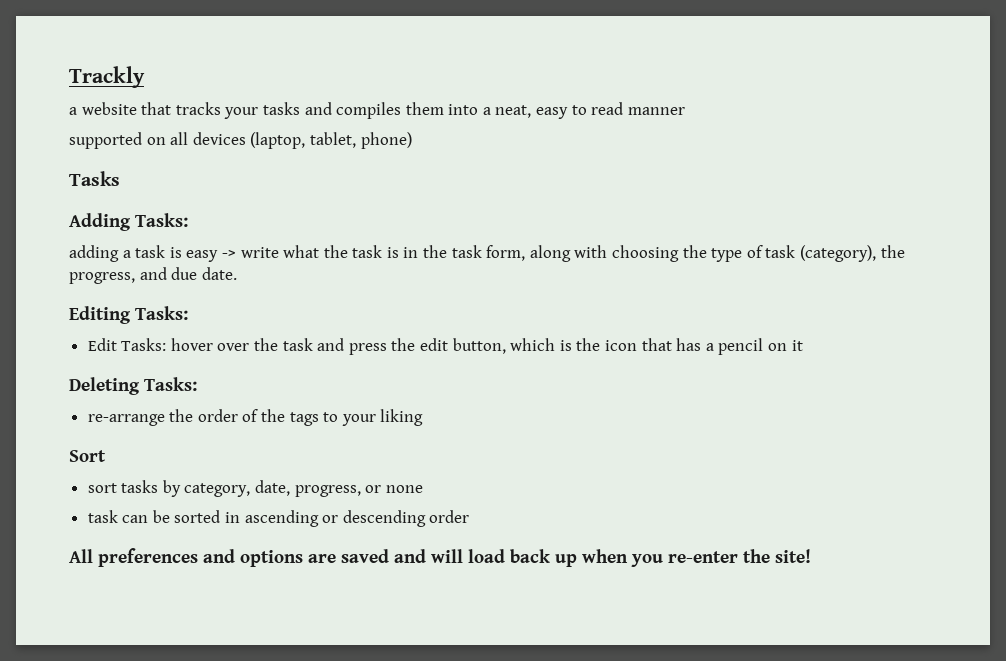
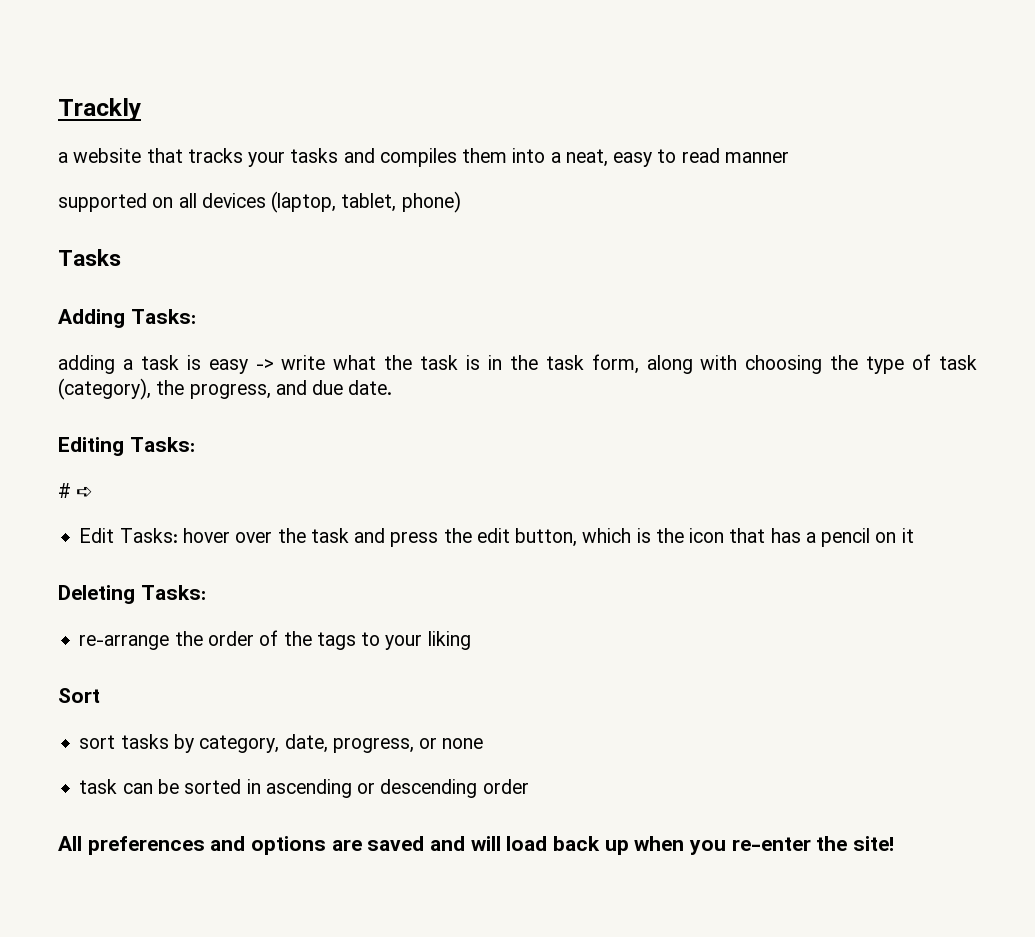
(188, 313) none -> [58,483,94,498] // # ➪

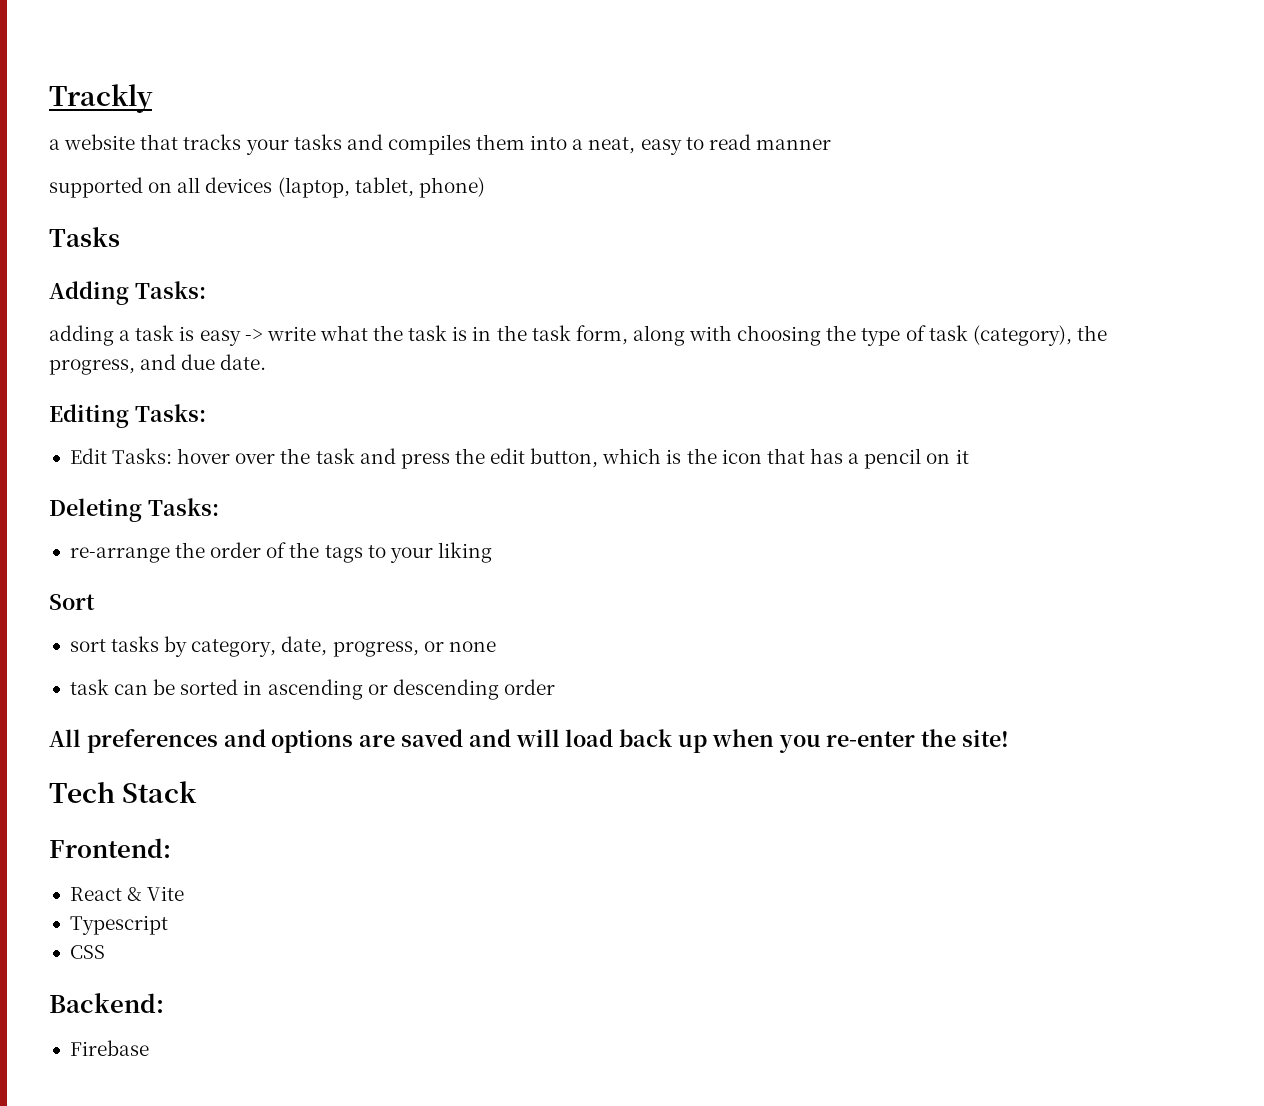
[58,483,94,498] // # ➪ -> (206, 413) none
(895, 843) none -> [49,781,198,803] [49,838,171,858] [69,886,185,901] [69,915,168,935] [69,945,105,959] [49,993,164,1013] [69,1040,149,1056] // Tech Stack // Frontend: // React & Vite // Typescript // CSS // Backend: // Firebase

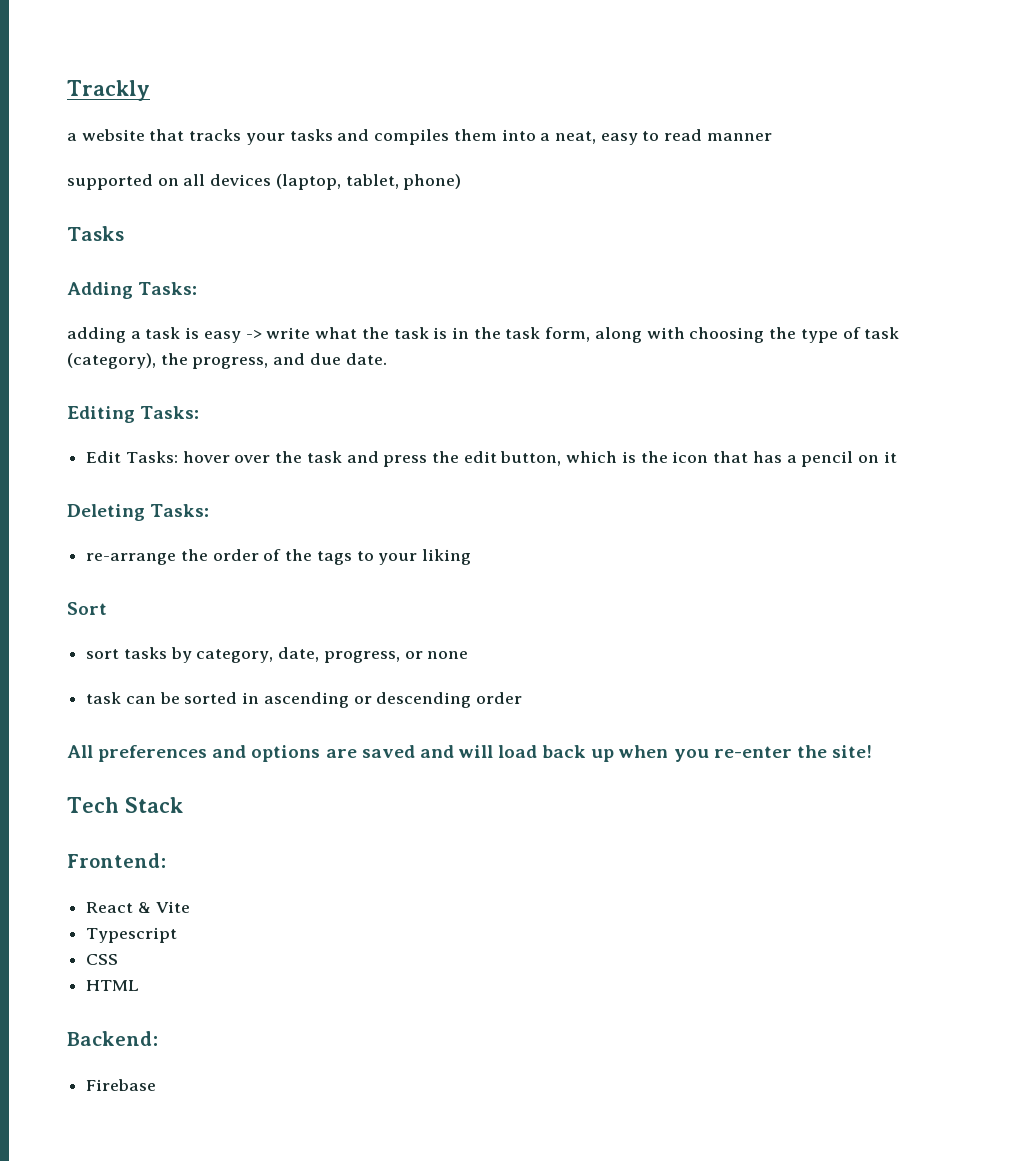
(105, 952) none -> [86,980,140,991] // HTML

